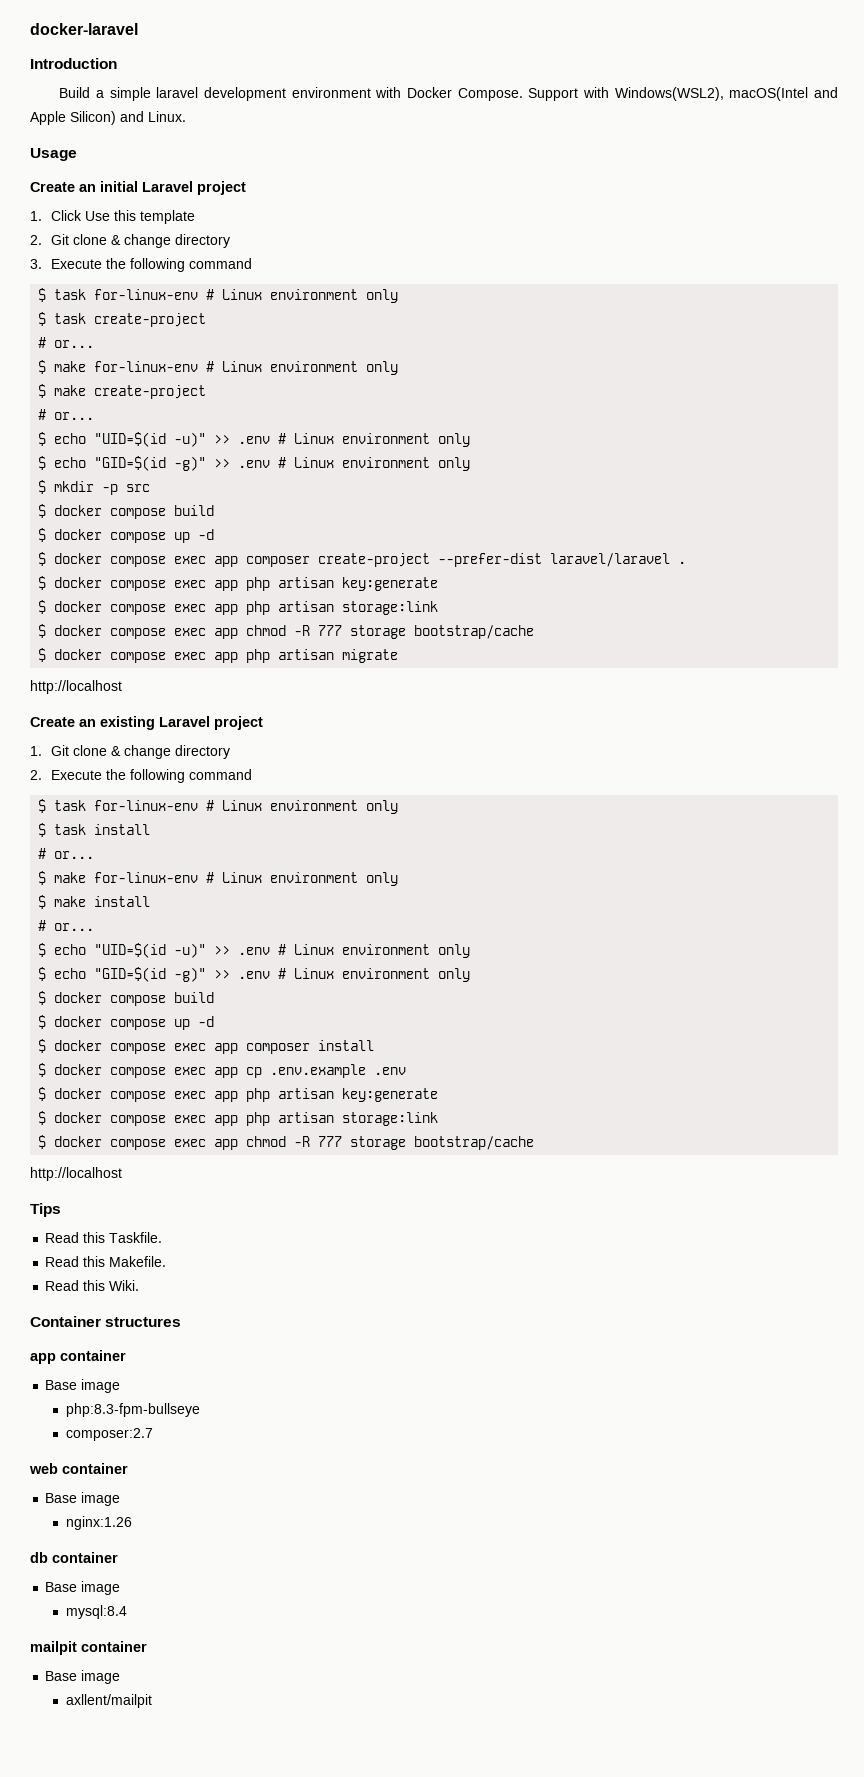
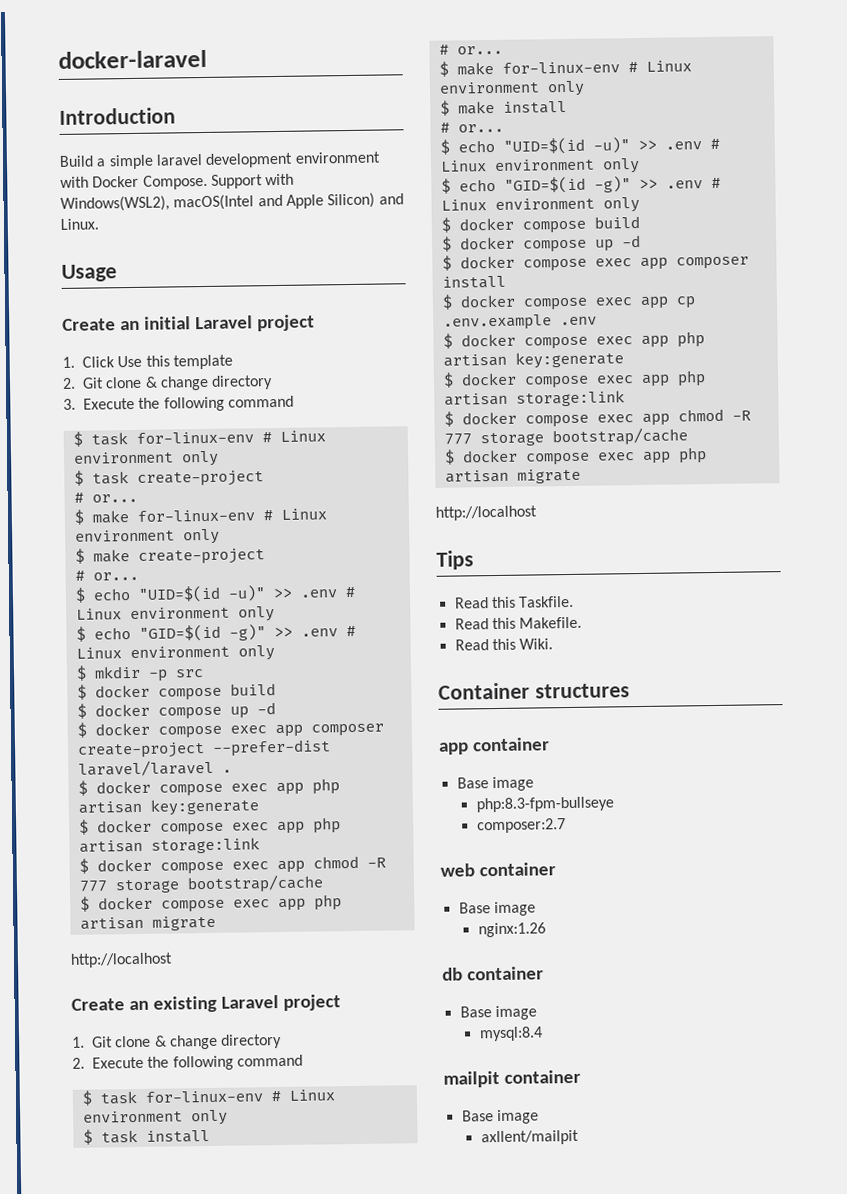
(535, 1143) none -> [443,447,707,466] [444,468,581,484] // $ docker compose exec app php artisan migrate

